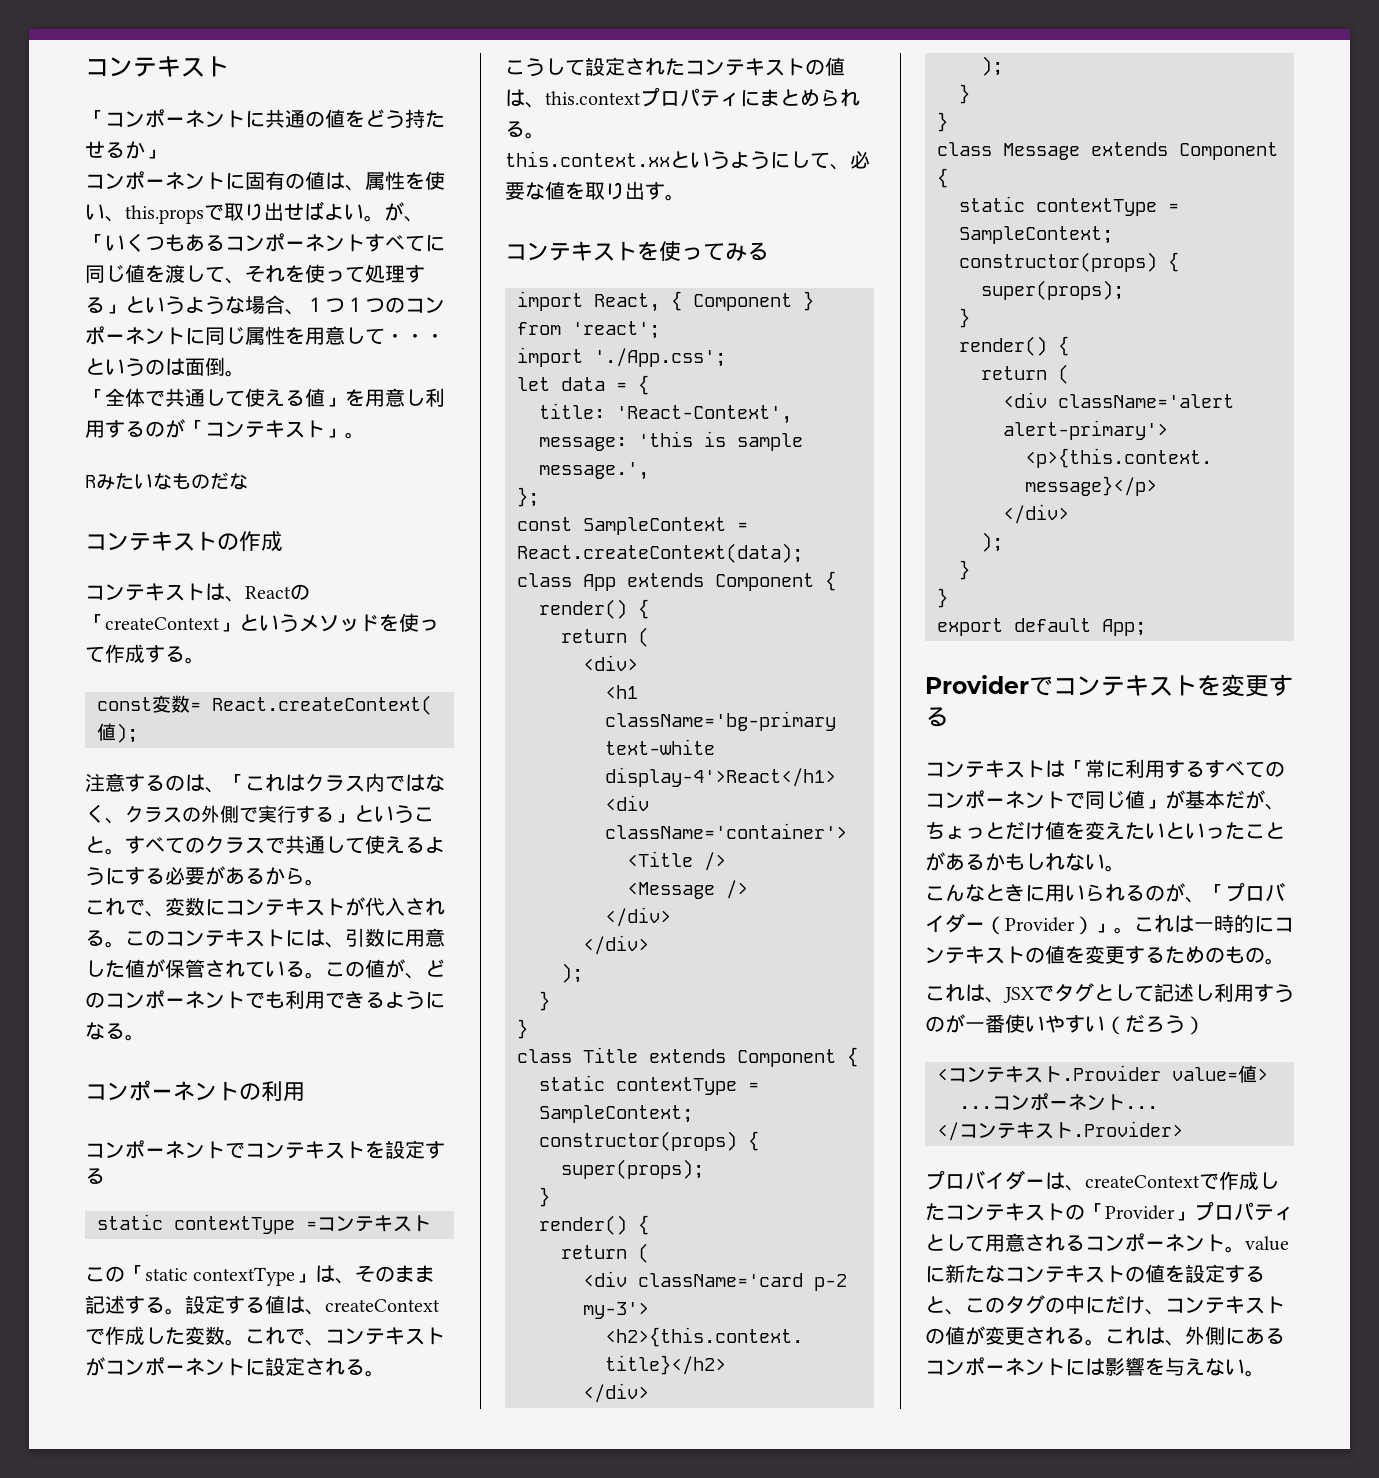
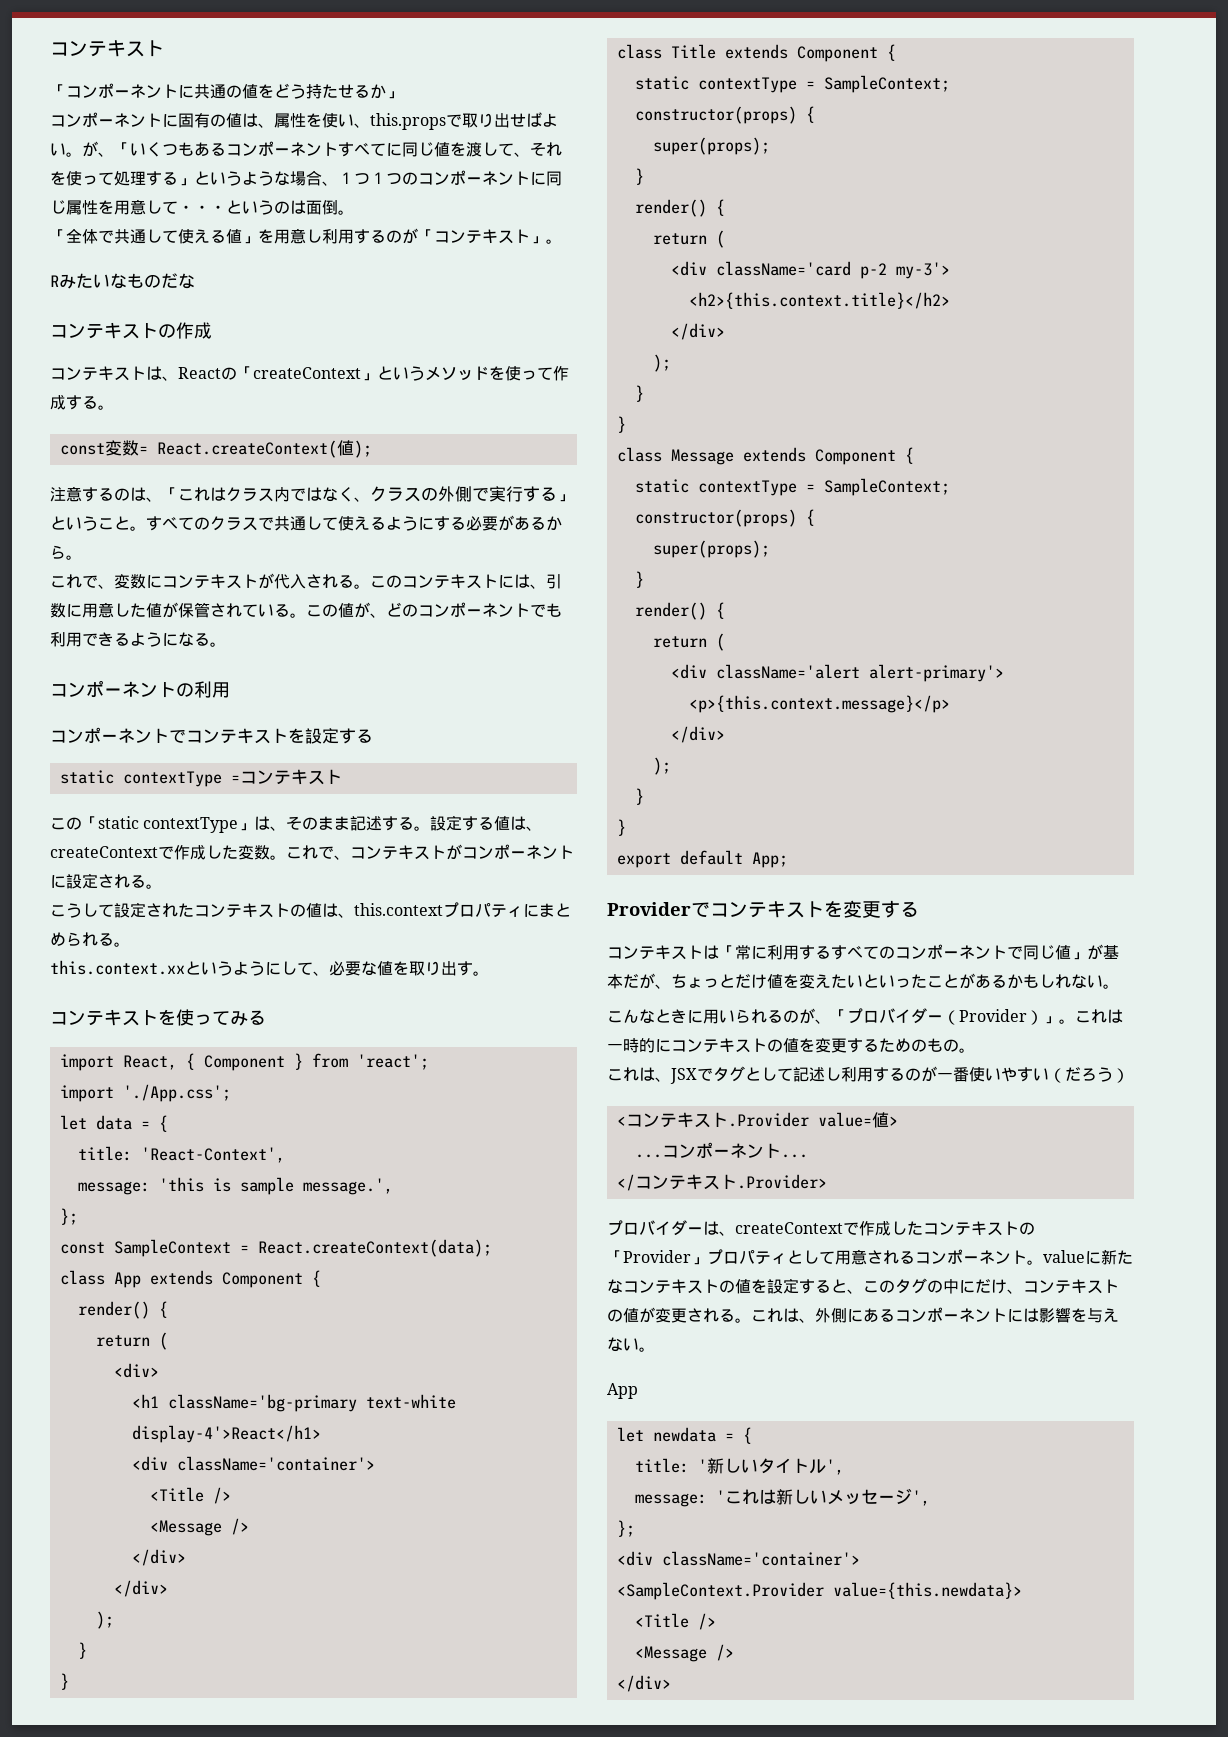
[1274,984,1294,1003] う -> [889,1068,905,1081] る
(1265, 1373) none -> [607,1383,638,1399] [616,1427,752,1444] [634,1458,844,1475] [634,1488,930,1507] [616,1520,635,1537] [616,1551,860,1566] [616,1582,1022,1600] [634,1613,716,1630] [634,1644,734,1662] [616,1675,671,1692] // App // let newdata = { // title: '新しいタイトル', // message: 'これは新しいメッセージ', // }; // <div className='container'> // <SampleContext.Provider value={this.newdata}> // <Title /> // <Message /> // </div>

